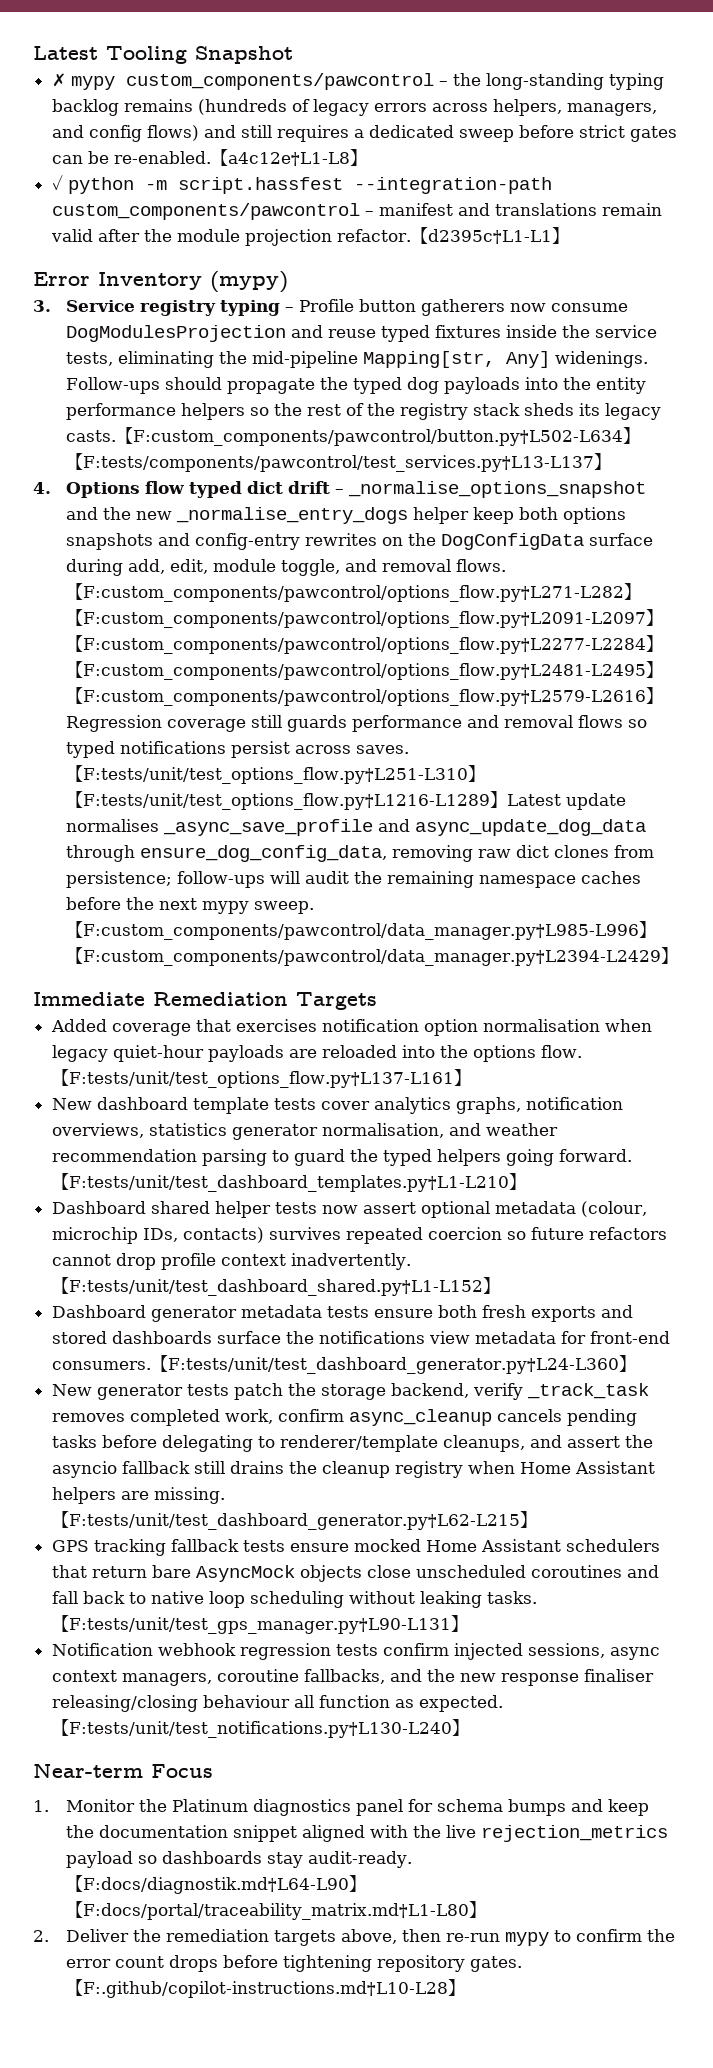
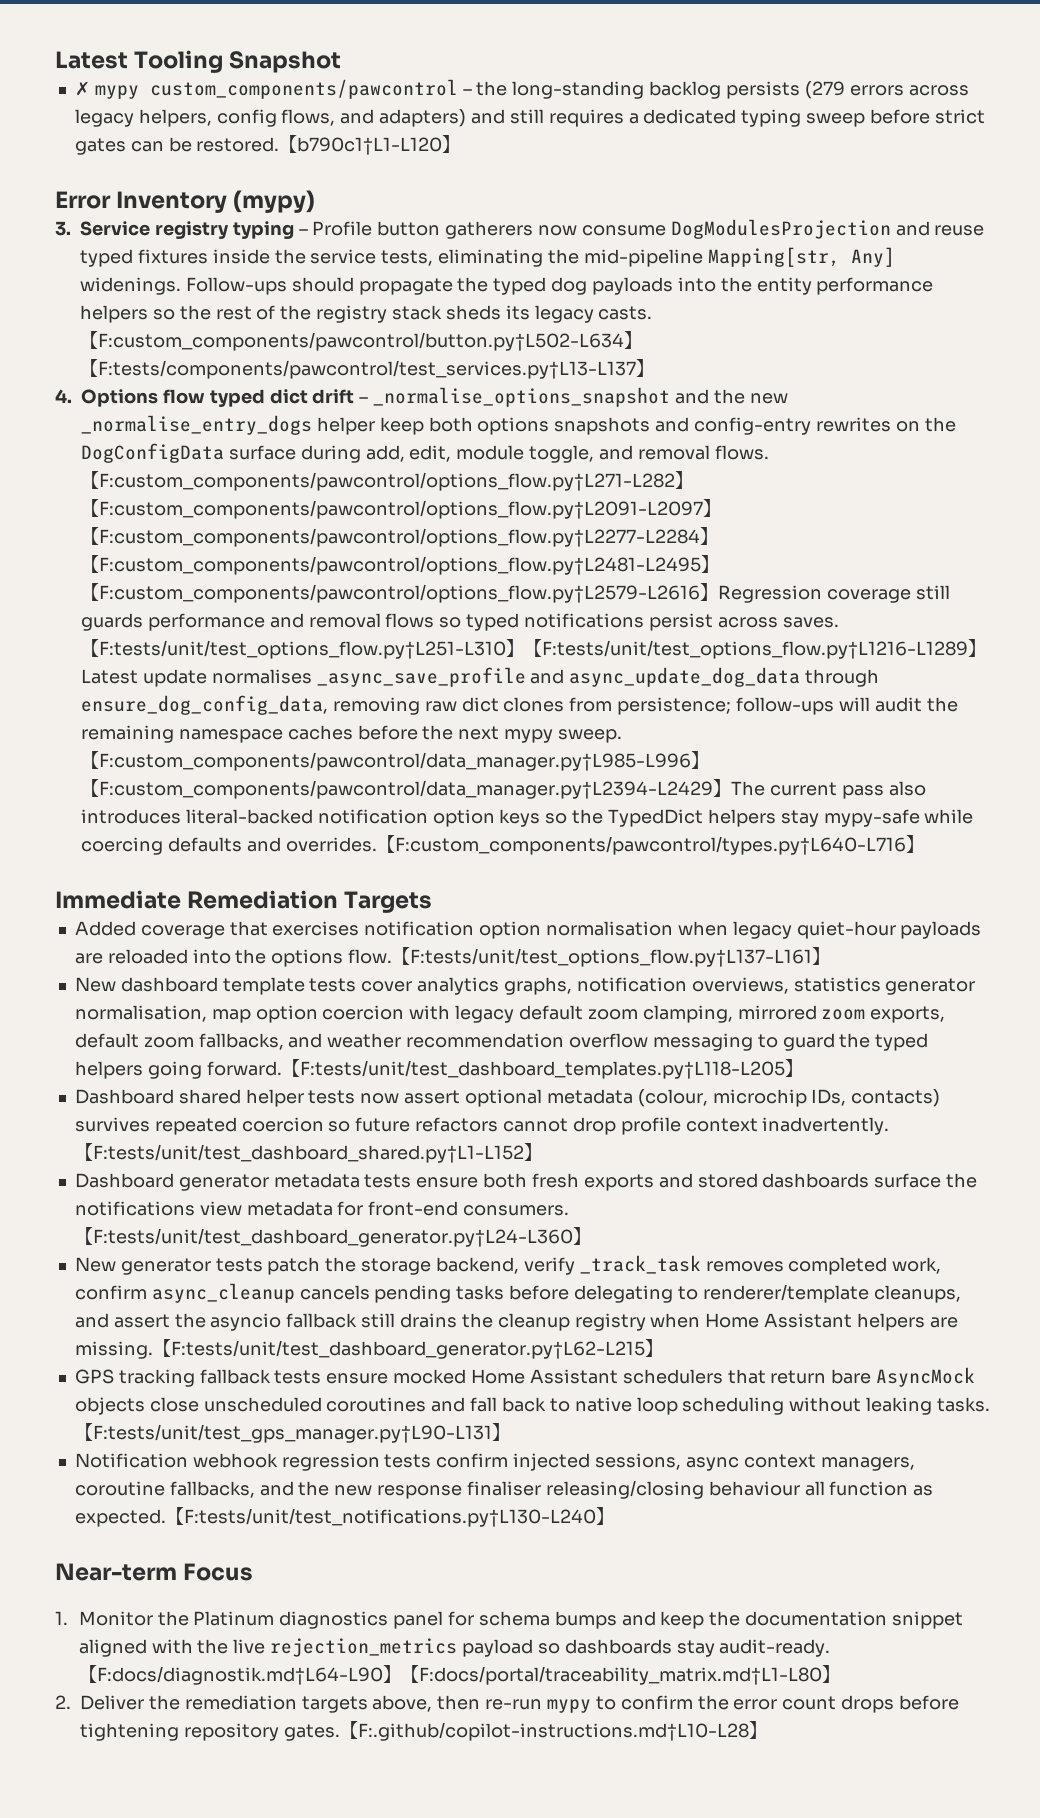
[608,73,664,90] [51,99,657,116] [51,125,199,142] typing backlog remains (hundreds of legacy errors across helpers, managers, and config flows) -> [649,81,969,99] [74,109,467,127] backlog persists (279 errors across legacy helpers, config flows, and adapters)
(454, 131) none -> [741,109,802,127] typing
[113,149,367,166] [51,175,552,194] [51,203,662,220] [50,227,552,246] re-enabled.【a4c12e†L1-L8】 // ✓ python -m script.hassfest --integration-path custom_components/pawcontrol – manifest and translations remain valid after the module projection refactor.【d2395c†L1-L1 -> [196,135,443,155] restored.【b790c1†L1-L120
(678, 955) none -> [731,781,926,799] [81,809,974,827] [81,835,924,855] The current pass also introduces literal-backed notification option keys so the TypedDict helpers stay mypy-safe while coercing defaults and overrides.【F:custom_components/pawcontrol/types.py†L640-L716】
(444, 1130) none -> [211,1005,946,1023] [74,1033,284,1050] map option coercion with legacy default zoom clamping, mirrored zoom exports, default zoom fallbacks,
[201,1149,267,1166] parsing -> [568,1033,753,1051] overflow messaging
[68,1175,509,1192] F:tests/unit/test_dashboard_templates.py†L1-L210 -> [299,1060,785,1079] F:tests/unit/test_dashboard_templates.py†L118-L205

